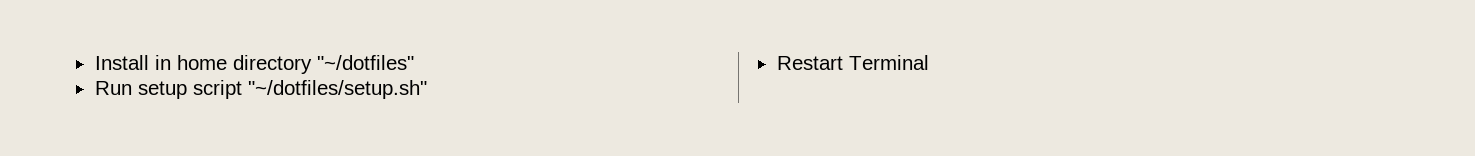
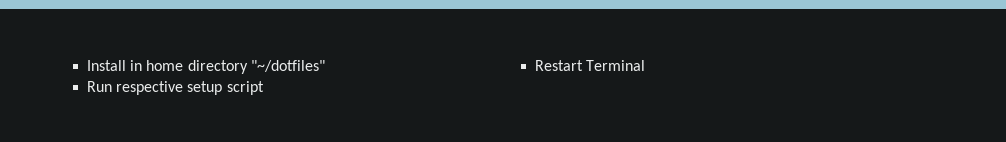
(132, 88) none -> [116,81,184,95] respective
[247,80,427,99] "~/dotfiles/setup.sh" -> (264, 88) none

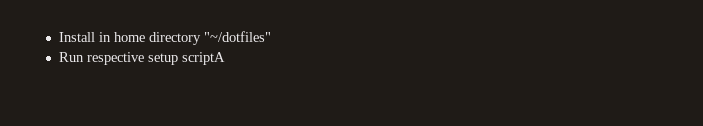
[226,81,264,95] [535,60,646,71] script // Restart Terminal -> [181,52,225,65] scriptA

